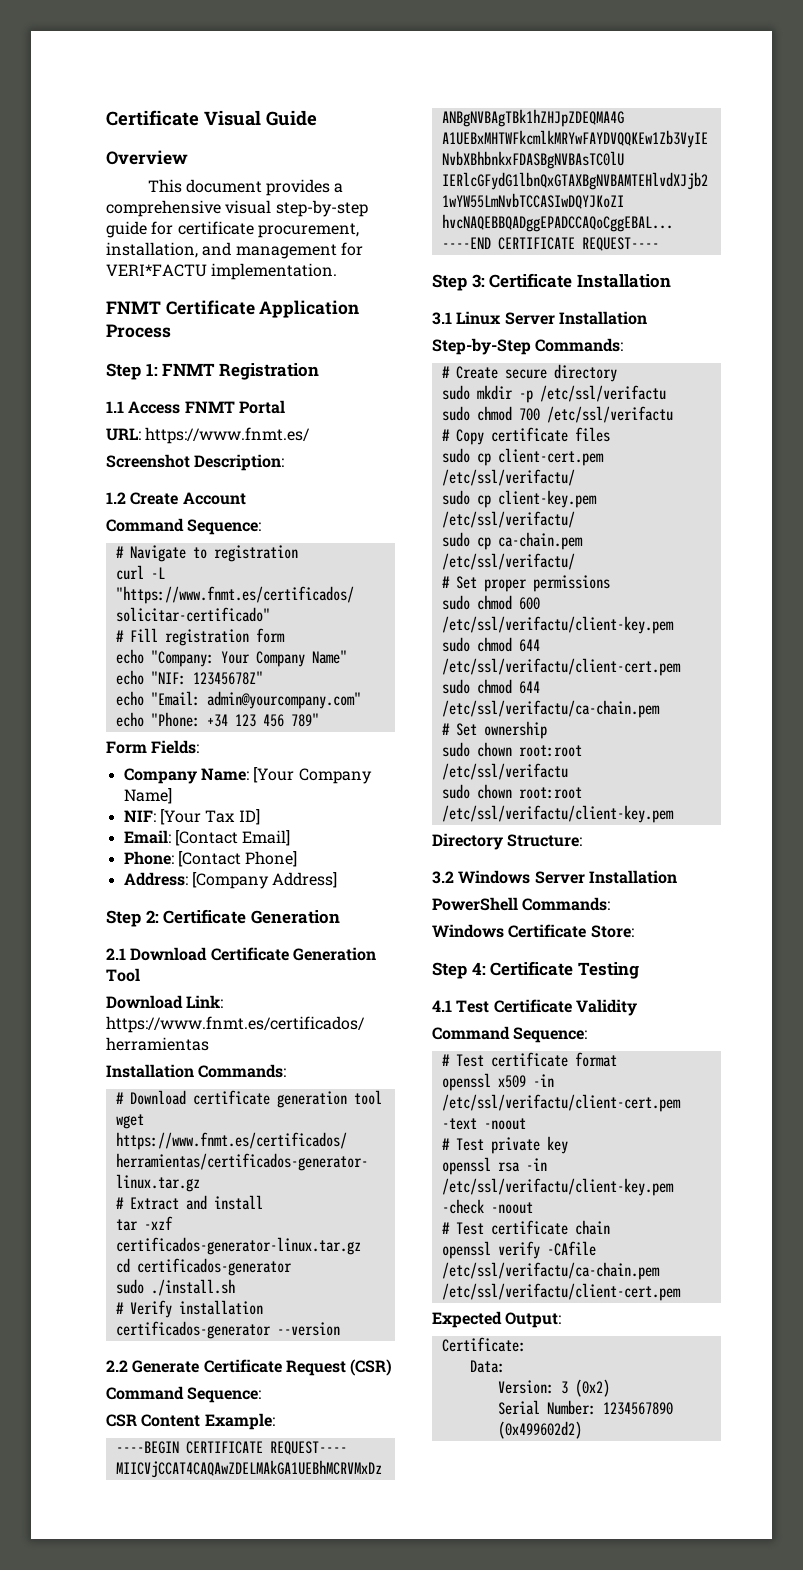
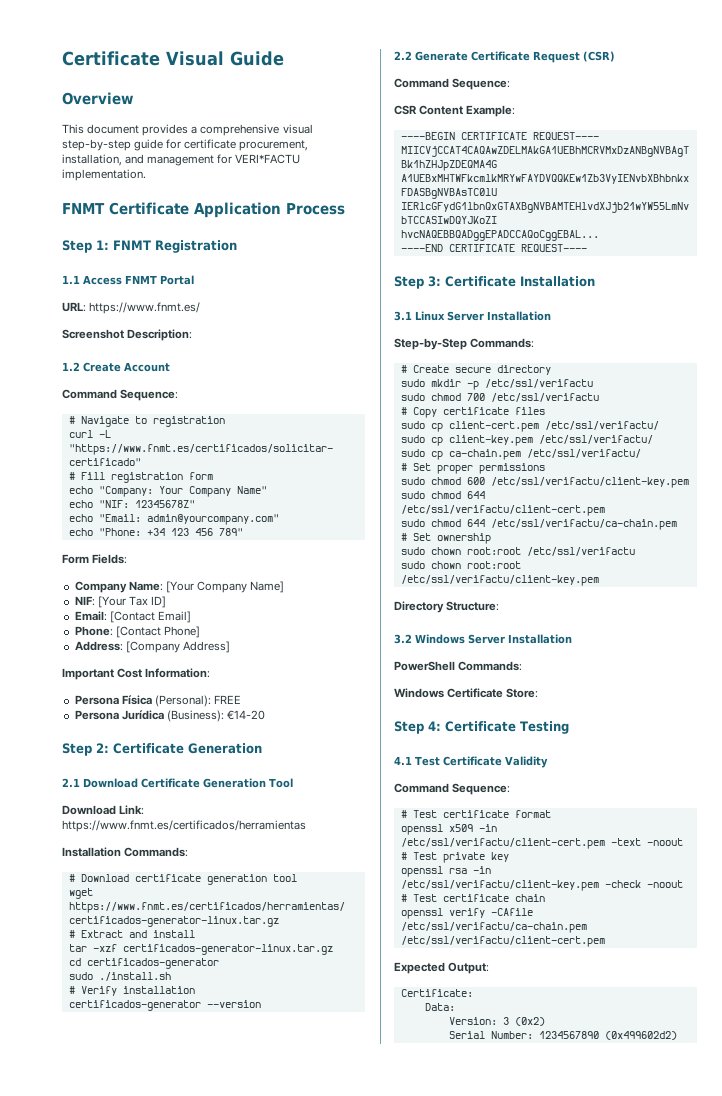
(338, 880) none -> [62,668,211,680] [74,695,241,707] [74,710,265,722] // Important Cost Information: // Persona Física (Personal): FREE // Persona Jurídica (Business): €14-20

